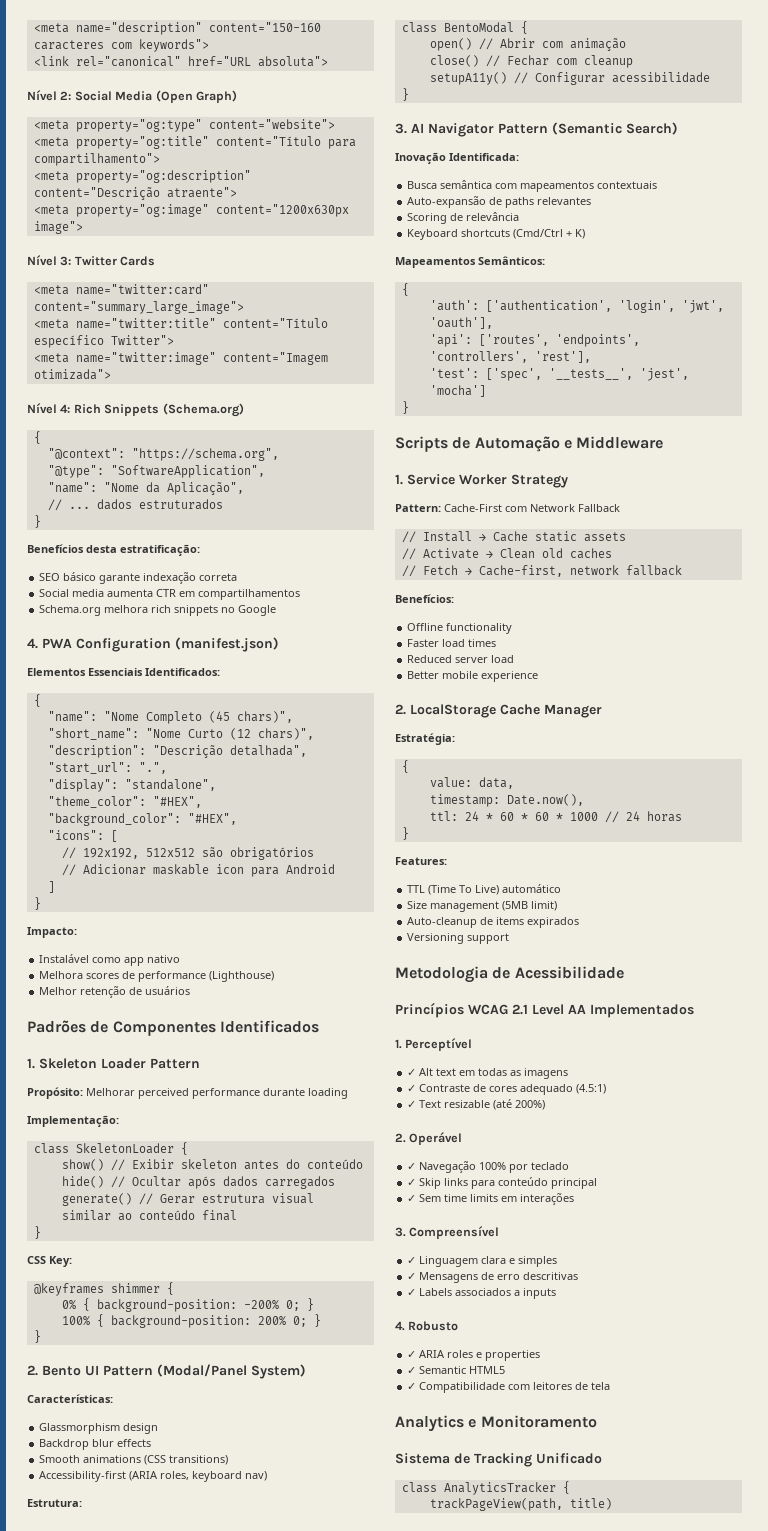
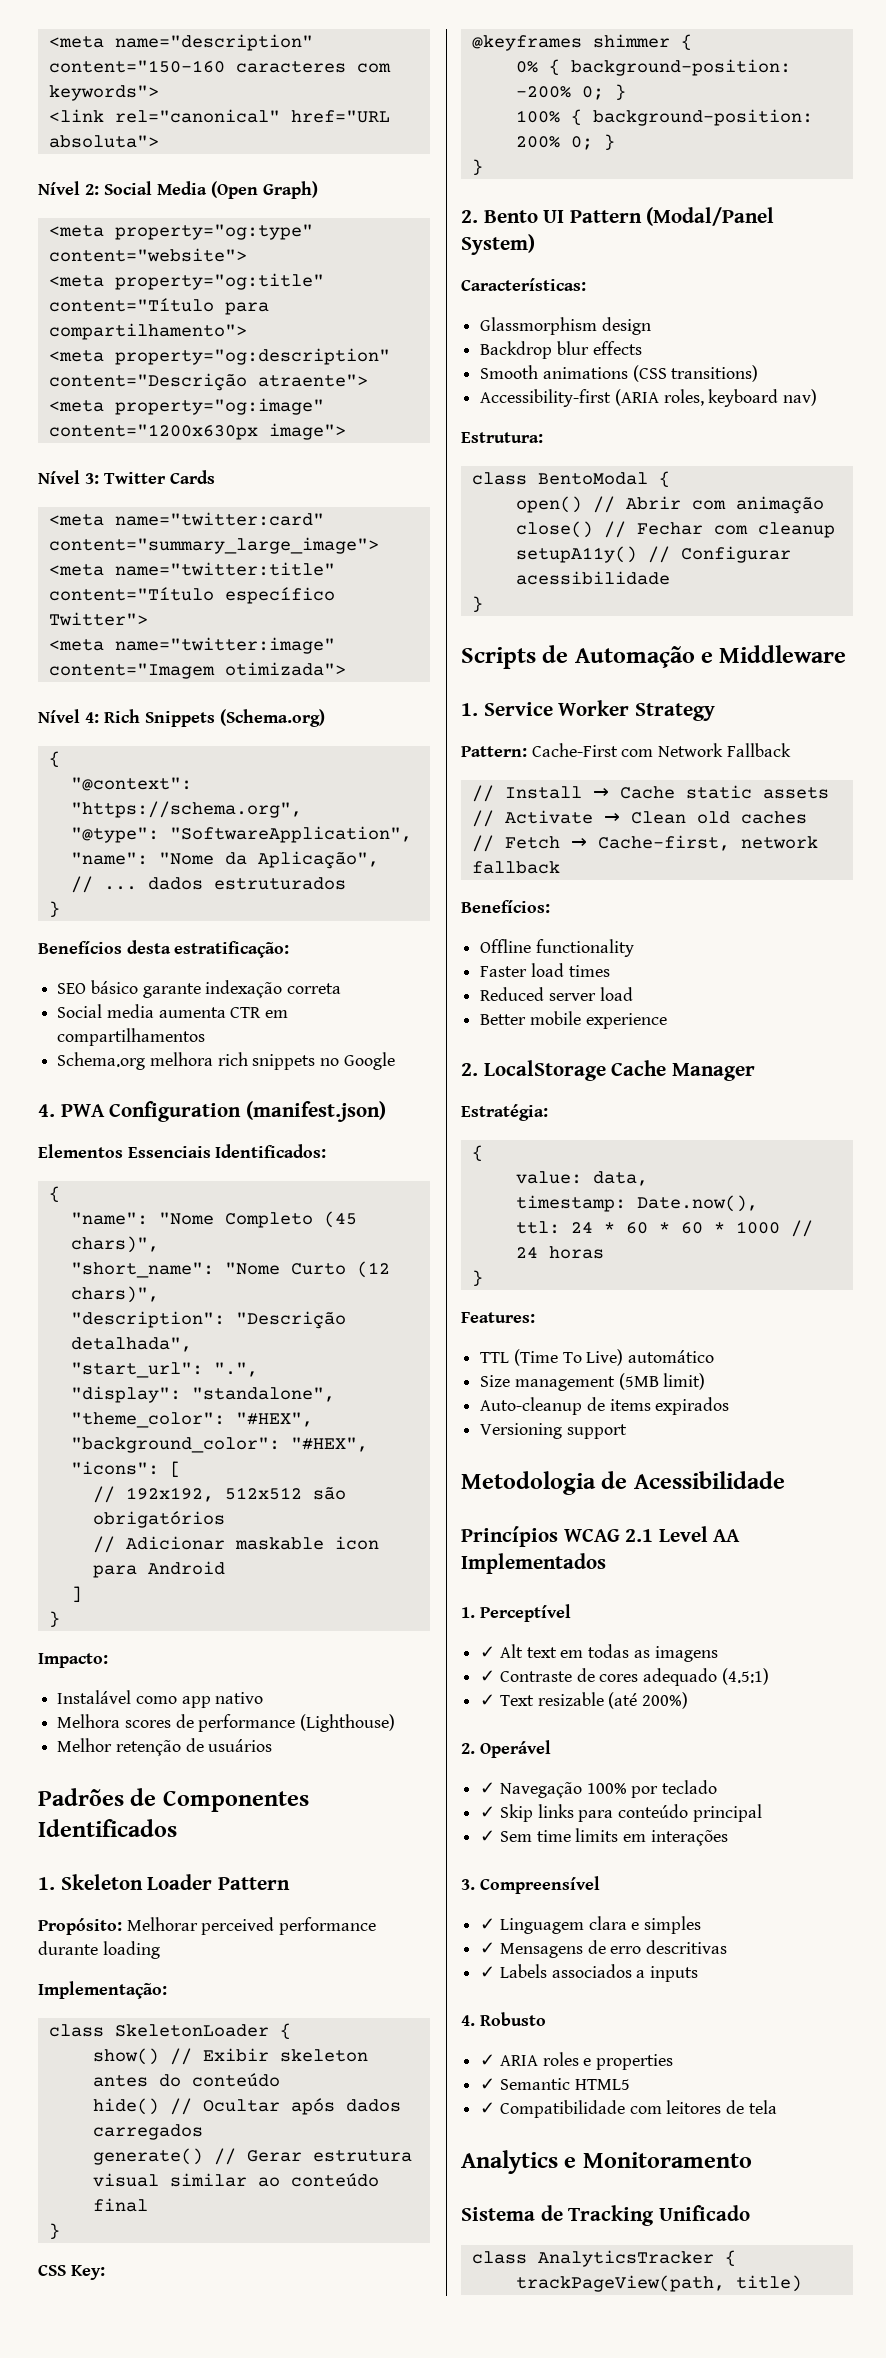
[395,122,678,137] [395,152,519,164] [407,180,658,192] [407,196,592,208] [407,212,520,224] [407,229,586,240] [395,256,545,268] [401,283,409,296] [429,300,724,313] [429,317,493,329] [429,334,640,347] [429,351,591,363] [429,368,689,381] [429,385,486,397] [401,401,409,414] // 3. AI Navigator Pattern (Semantic Search) // Inovação Identificada: // Busca semântica com mapeamentos contextuais // Auto-expansão de paths relevantes // Scoring de relevância // Keyboard shortcuts (Cmd/Ctrl + K) // Mapeamentos Semânticos: // { // 'auth': ['authentication', 'login', 'jwt', 'oauth'], // 'api': ['routes', 'endpoints', 'controllers', 'rest'], // 'test': ['spec', '__tests__', 'jest', 'mocha'] // } -> (483, 604) none

